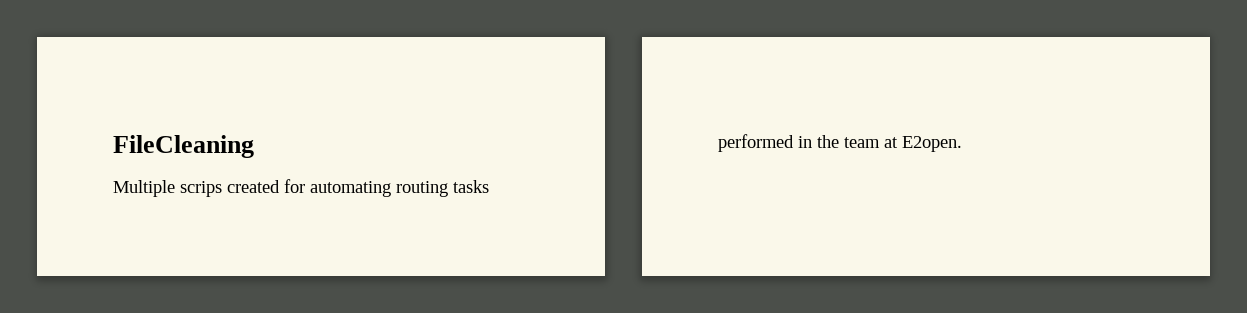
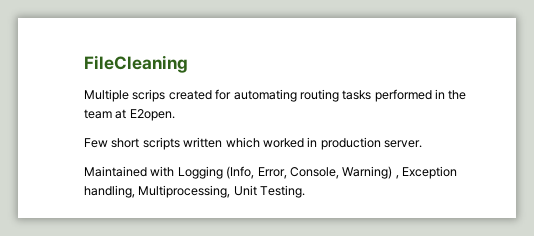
(962, 144) none -> [84,137,422,150] [84,166,457,179] [84,185,306,198] // Few short scripts written which worked in production server. // Maintained with Logging (Info, Error, Console, Warning) , Exception handling, Multiprocessing, Unit Testing.

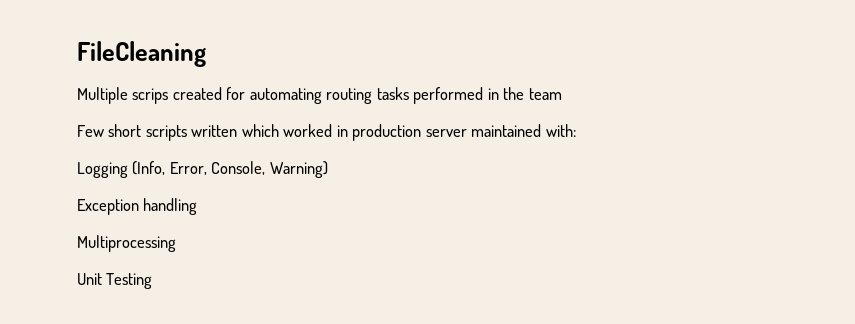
[115,109,175,121] at E2open. -> (562, 94) none
[384,140,422,148] [84,166,175,177] server. // Maintained with -> [425,124,576,137] server maintained with: //
[395,166,457,179] [84,185,306,198] , Exception handling, Multiprocessing, Unit Testing. -> [77,198,198,215] [77,235,176,252] [77,273,153,289] // Exception handling // Multiprocessing // Unit Testing

